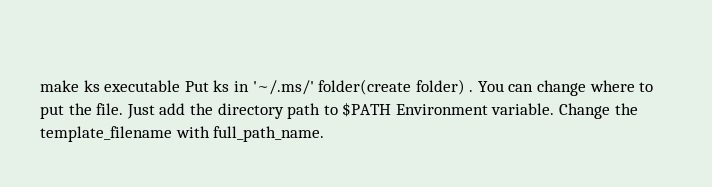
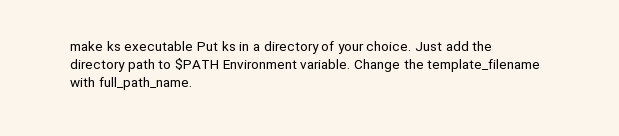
[252,79,654,96] [40,103,124,119] '~/.ms/' folder(create folder) . You can change where to put the file. -> [252,41,412,54] a directory of your choice.

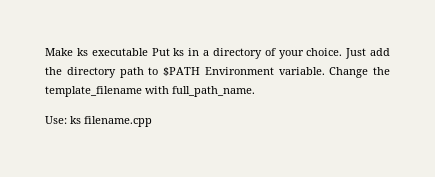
[70,41,103,51] make -> [45,48,73,56] Make
(192, 83) none -> [45,116,152,127] // Use: ks filename.cpp

